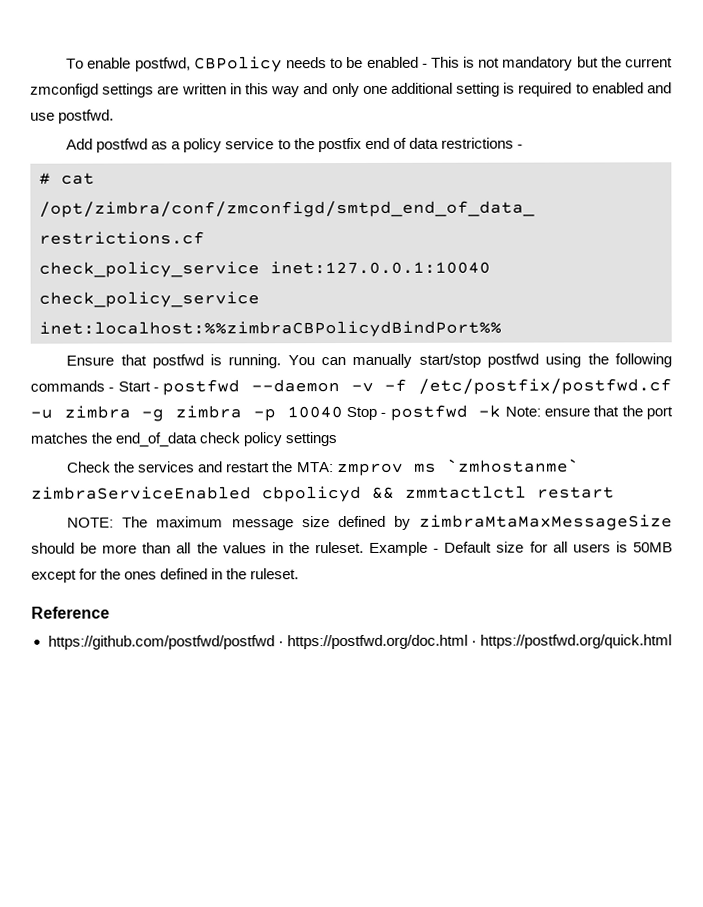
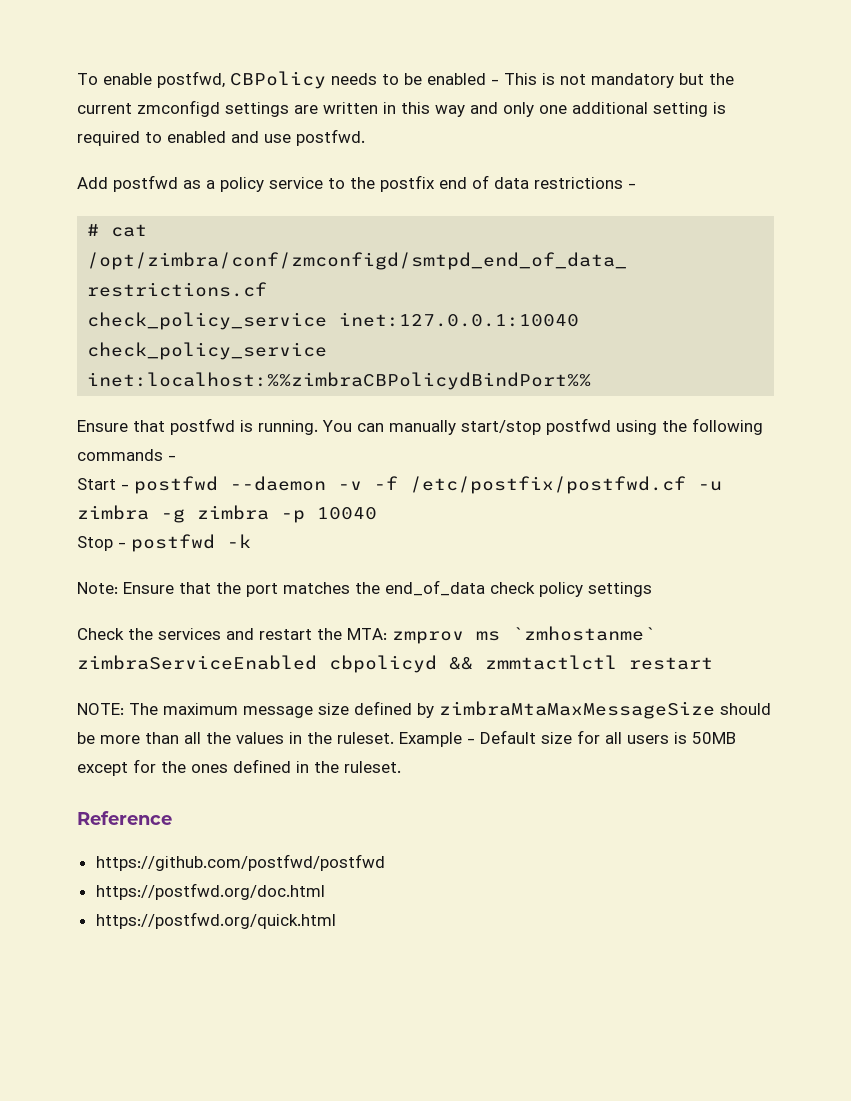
(115, 389) none -> (176, 458) //
(343, 412) none -> (377, 513) //
[504,406,591,417] Note: ensure -> [77,582,174,594] // Note: Ensure
[277,641,284,647] · -> (385, 862) //
[470,640,477,646] · -> (325, 891) //

